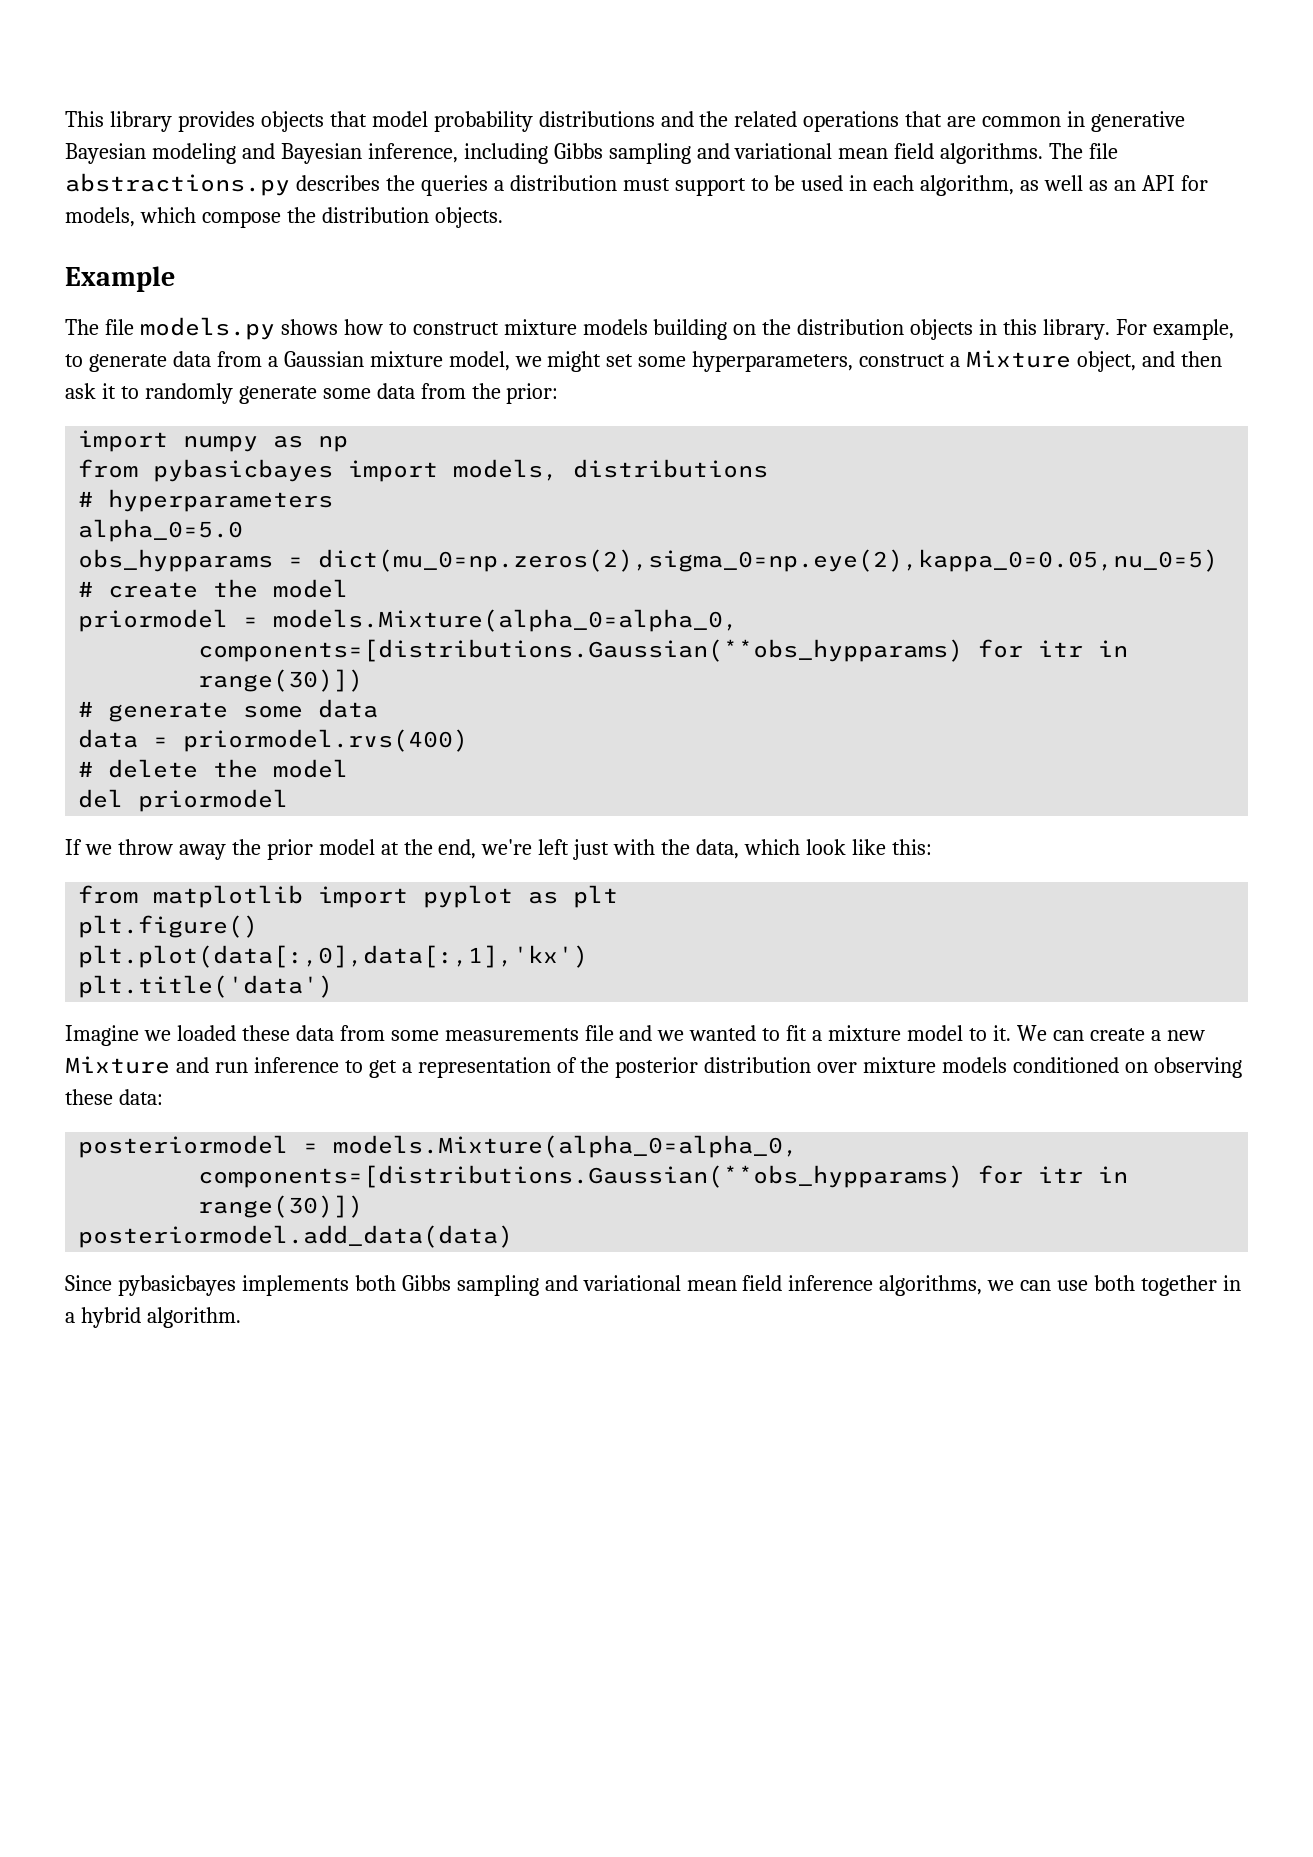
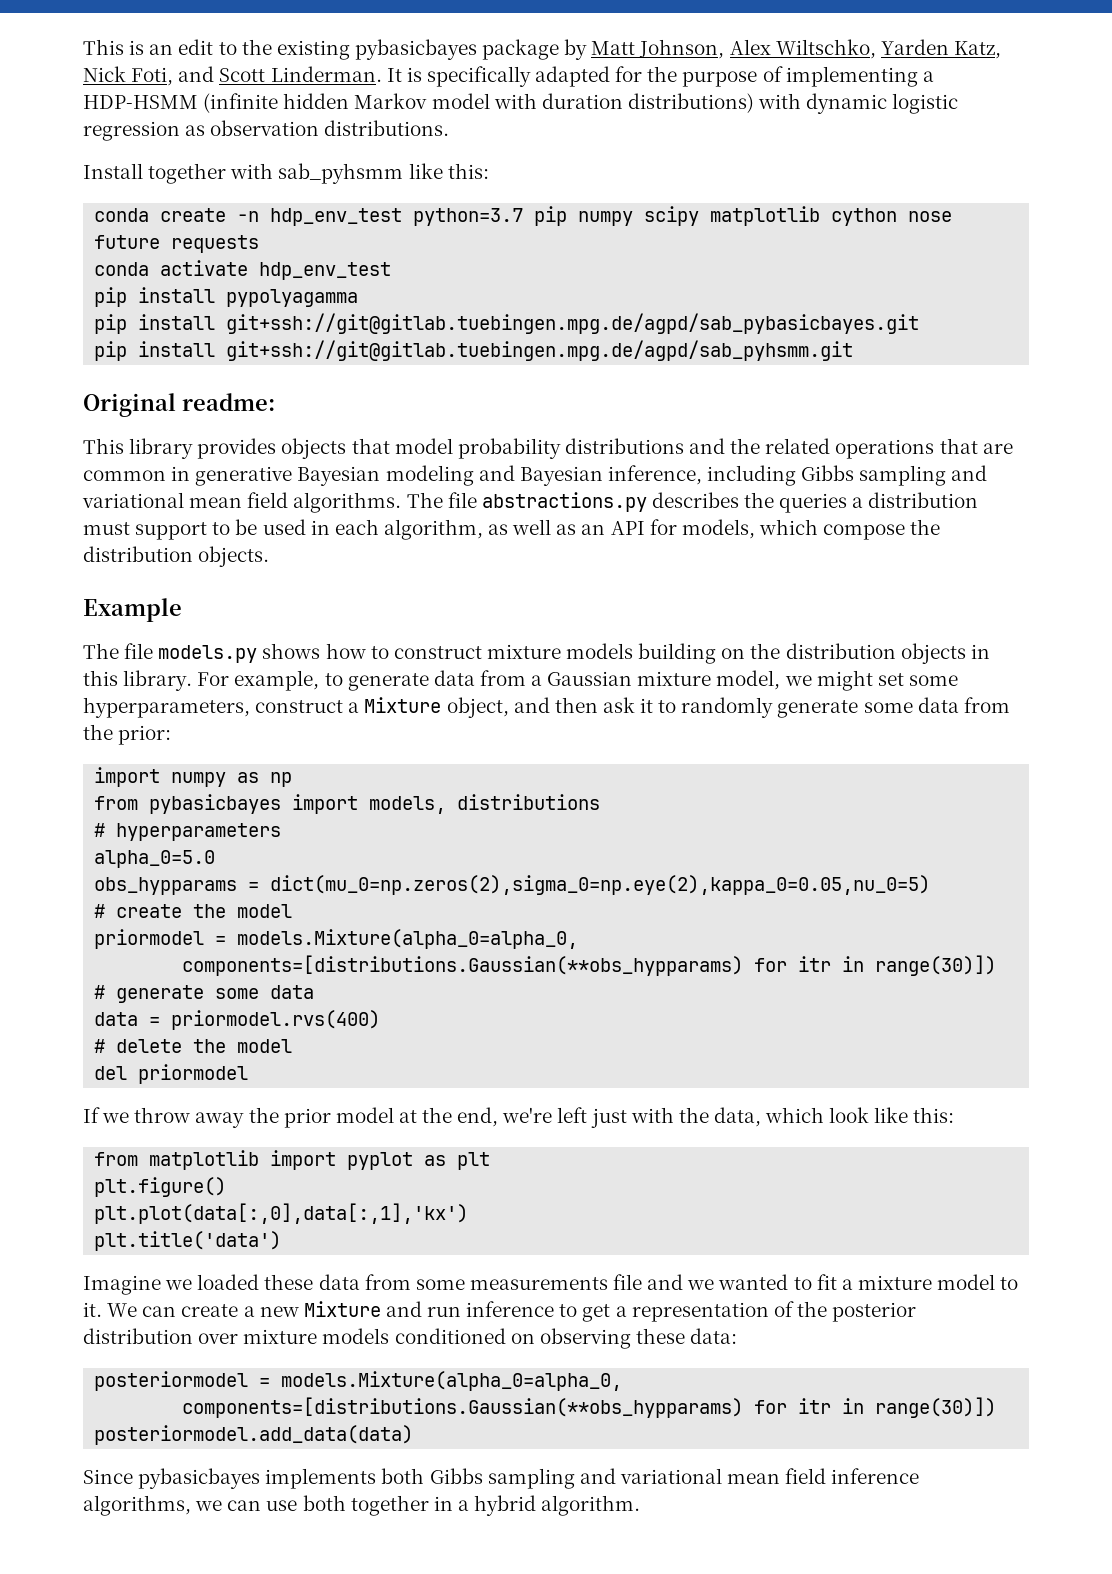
[65,111,104,127] This -> [83,39,1001,60] [83,66,934,87] [83,93,959,114] [83,120,450,141] [83,163,489,184] [94,206,953,226] [94,235,260,253] [94,260,392,280] [94,287,359,307] [94,313,920,334] [94,340,854,361] [83,393,275,417] [83,438,124,454] This is an edit to the existing pybasicbayes package by Matt Johnson, Alex Wiltschko, Yarden Katz, Nick Foti, and Scott Linderman. It is specifically adapted for the purpose of implementing a HDP-HSMM (infinite hidden Markov model with duration distributions) with dynamic logistic regression as observation distributions. // Install together with sab_pyhsmm like this: // conda create -n hdp_env_test python=3.7 pip numpy scipy matplotlib cython nose future requests // conda activate hdp_env_test // pip install pypolyagamma // pip install git+ssh://git@gitlab.tuebingen.mpg.de/agpd/sab_pybasicbayes.git // pip install git+ssh://git@gitlab.tuebingen.mpg.de/agpd/sab_pyhsmm.git // Original readme: // This

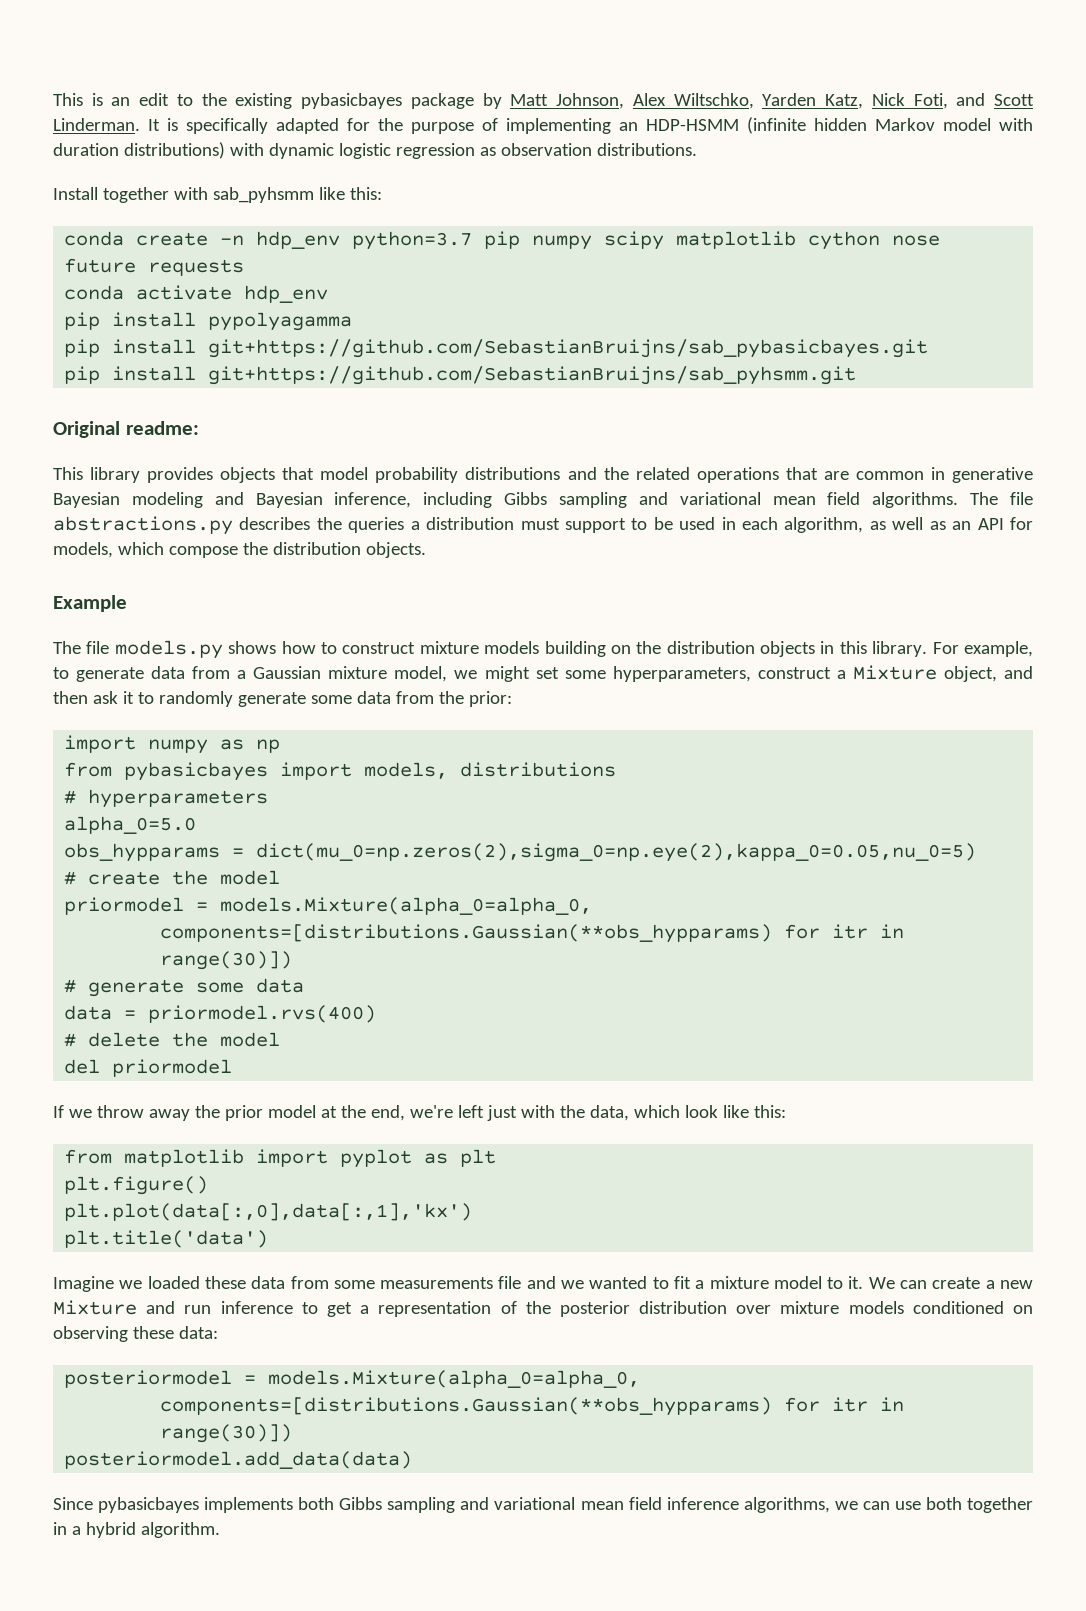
[922,71,934,82] a -> [619,122,638,131] an
[270,208,403,226] hdp_env_test -> [256,231,341,249] hdp_env
[259,262,392,280] hdp_env_test -> [244,285,329,303] hdp_env
[226,313,920,334] [94,340,854,361] git+ssh://git@gitlab.tuebingen.mpg.de/agpd/sab_pybasicbayes.git // pip install git+ssh://git@gitlab.tuebingen.mpg.de/agpd/sab_pyhsmm.git -> [208,339,929,358] [64,366,857,385] git+https://github.com/SebastianBruijns/sab_pybasicbayes.git // pip install git+https://github.com/SebastianBruijns/sab_pyhsmm.git

